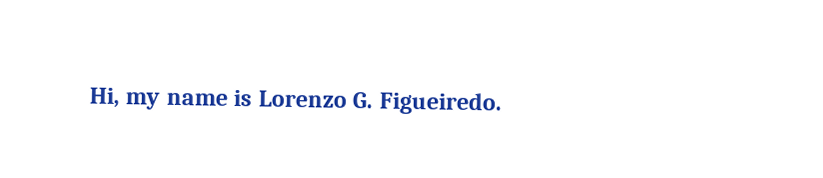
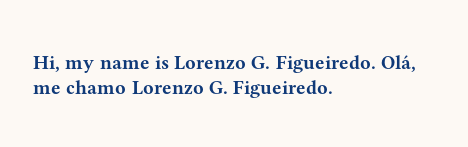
(502, 103) none -> [380,55,416,72] [33,80,334,98] Olá, me chamo Lorenzo G. Figueiredo.

